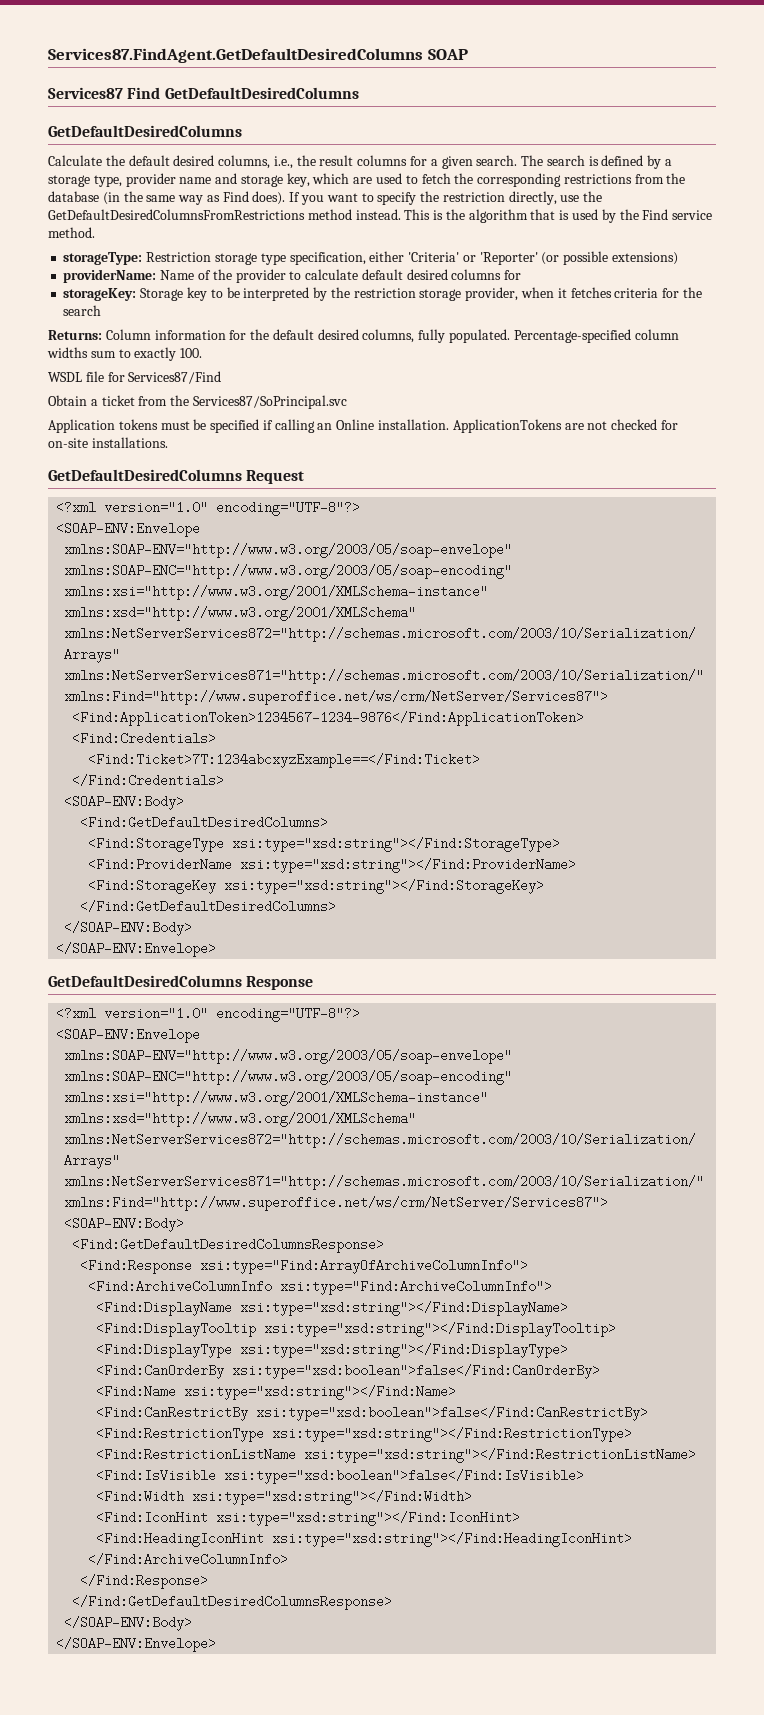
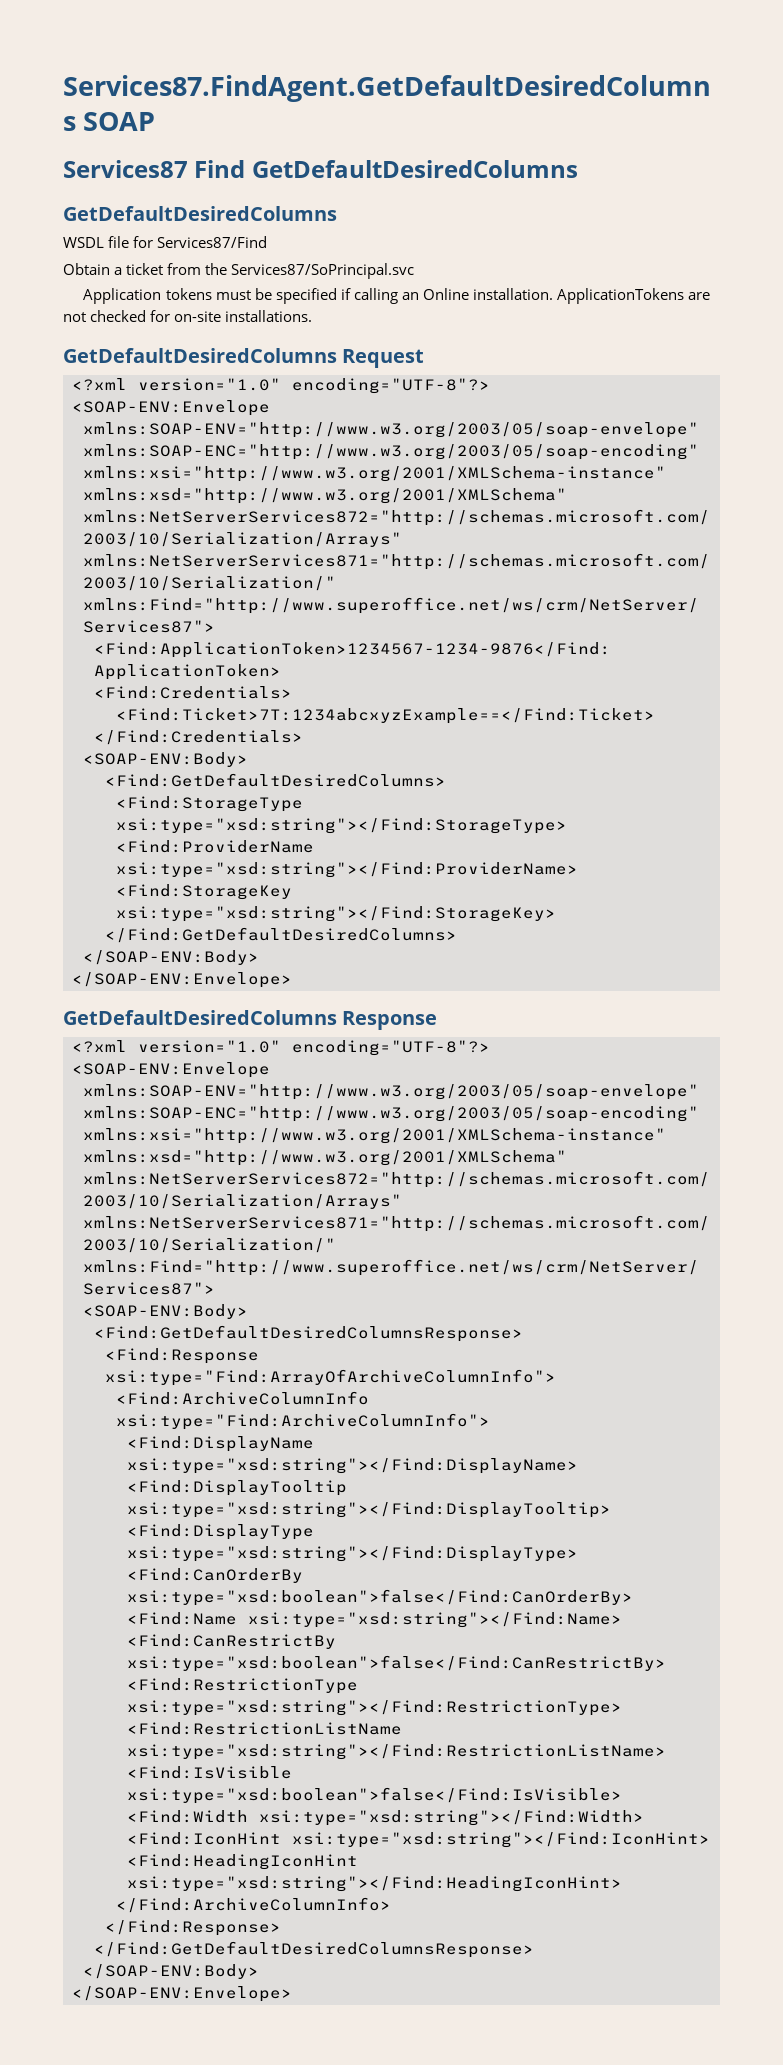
[48,155,673,169] [48,173,686,187] [48,191,603,205] [48,209,713,223] [48,227,95,238] [63,251,678,265] [63,269,522,283] [63,287,702,301] [63,305,102,316] [48,329,679,343] [47,347,203,361] // Calculate the default desired columns, i.e., the result columns for a given search. The search is defined by a storage type, provider name and storage key, which are used to fetch the corresponding restrictions from the database (in the same way as Find does). If you want to specify the restriction directly, use the GetDefaultDesiredColumnsFromRestrictions method instead. This is the algorithm that is used by the Find service method. // storageType: Restriction storage type specification, either 'Criteria' or 'Reporter' (or possible extensions) // providerName: Name of the provider to calculate default desired columns for // storageKey: Storage key to be interpreted by the restriction storage provider, when it fetches criteria for the search // Returns: Column information for the default desired columns, fully populated. Percentage-specified column widths sum to exactly 100. -> (337, 213) none

